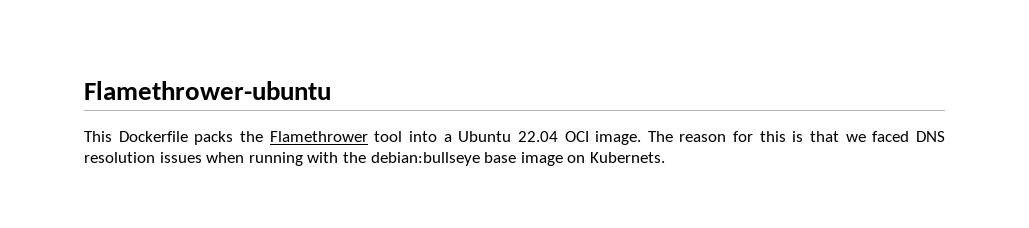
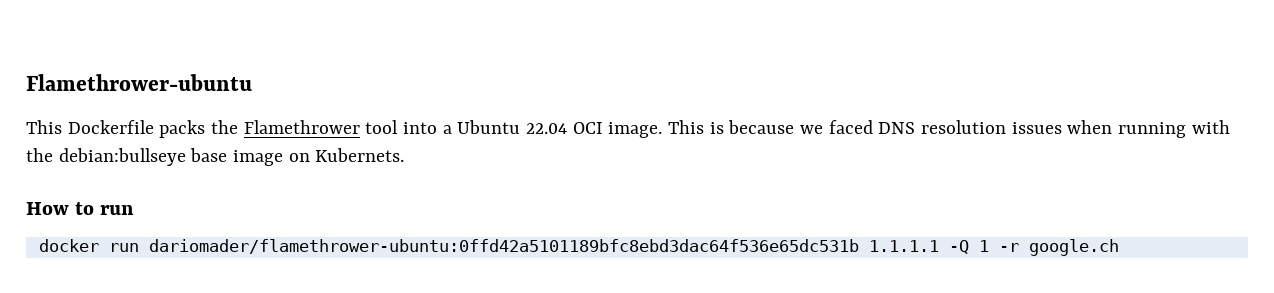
[647,131,840,142] The reason for this is that -> [668,120,795,134] This is because
(665, 157) none -> [26,202,135,215] [38,239,1119,256] // How to run // docker run dariomader/flamethrower-ubuntu:0ffd42a5101189bfc8ebd3dac64f536e65dc531b 1.1.1.1 -Q 1 -r google.ch

